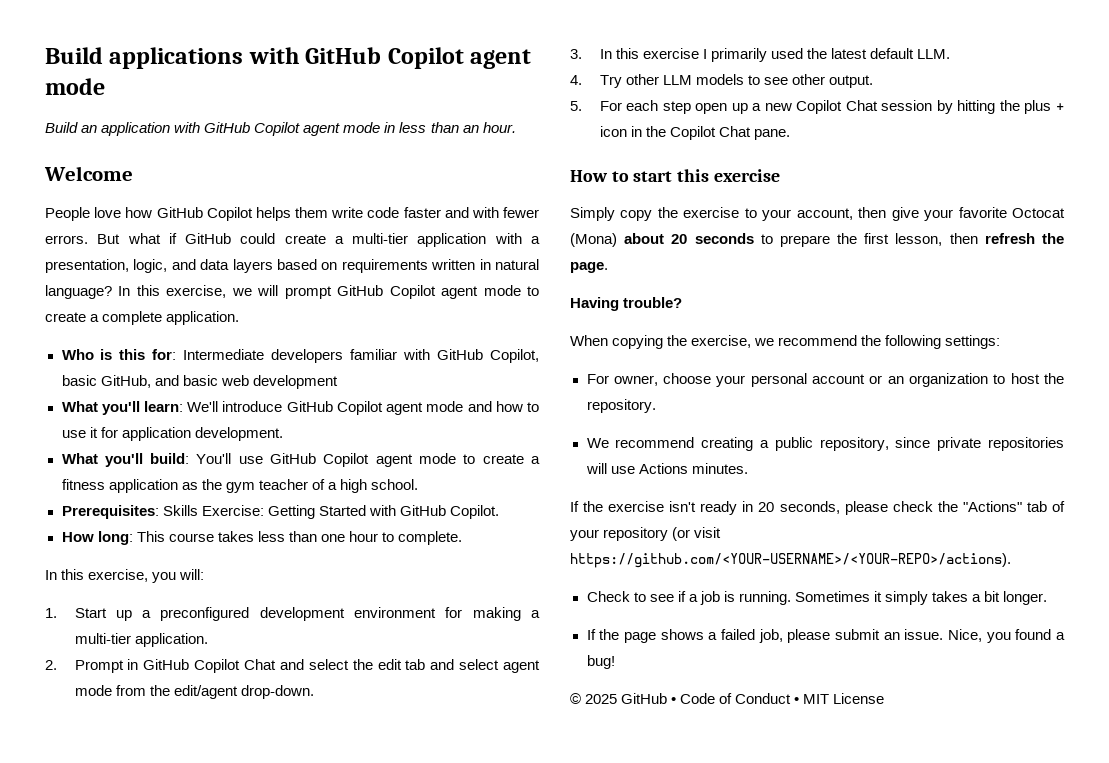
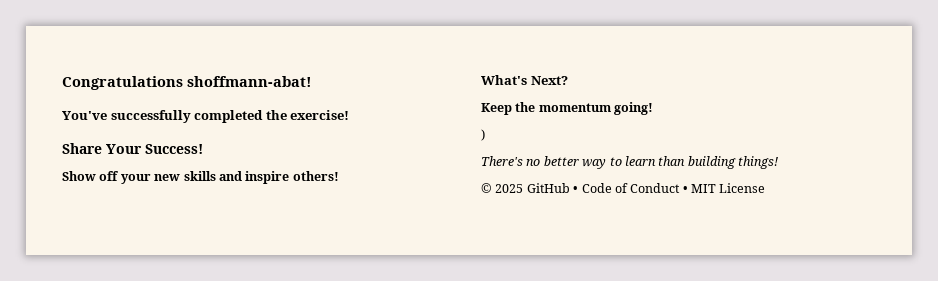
[45,47,532,69] [45,78,105,95] [45,122,516,136] [44,166,133,181] [45,207,540,221] [45,233,540,247] [45,259,539,273] [45,285,539,299] [45,311,240,325] [61,349,539,363] [61,375,338,389] [61,401,540,415] [61,427,283,441] [61,453,540,467] [61,479,418,493] [61,505,499,519] [61,531,463,545] [45,569,205,583] [45,607,540,621] [74,633,208,647] [45,659,541,673] [74,685,314,699] [570,48,951,62] [570,74,873,88] [570,100,1064,114] [599,126,790,140] [570,169,780,182] [570,207,1065,221] [570,233,1064,247] [570,262,608,273] [570,297,683,311] [570,335,1001,349] [586,373,1064,387] [586,399,656,413] [586,437,1064,451] [585,463,748,474] [570,501,1065,515] [570,527,722,541] [570,553,1011,568] [586,591,1048,605] [586,629,1065,643] [586,655,615,669] Build applications with GitHub Copilot agent mode // Build an application with GitHub Copilot agent mode in less than an hour. // Welcome // People love how GitHub Copilot helps them write code faster and with fewer errors. But what if GitHub could create a multi-tier application with a presentation, logic, and data layers based on requirements written in natural language? In this exercise, we will prompt GitHub Copilot agent mode to create a complete application. // Who is this for: Intermediate developers familiar with GitHub Copilot, basic GitHub, and basic web development // What you'll learn: We'll introduce GitHub Copilot agent mode and how to use it for application development. // What you'll build: You'll use GitHub Copilot agent mode to create a fitness application as the gym teacher of a high school. // Prerequisites: Skills Exercise: Getting Started with GitHub Copilot. // How long: This course takes less than one hour to complete. // In this exercise, you will: // 1. Start up a preconfigured development environment for making a multi-tier application. // 2. Prompt in GitHub Copilot Chat and select the edit tab and select agent mode from the edit/agent drop-down. // 3. In this exercise I primarily used the latest default LLM. // 4. Try other LLM models to see other output. // 5. For each step open up a new Copilot Chat session by hitting the plus + icon in the Copilot Chat pane. // How to start this exercise // Simply copy the exercise to your account, then give your favorite Octocat (Mona) about 20 seconds to prepare the first lesson, then refresh the page. // Having trouble? // When copying the exercise, we recommend the following settings: // For owner, choose your personal account or an organization to host the repository. // We recommend creating a public repository, since private repositories will use Actions minutes. // If the exercise isn't ready in 20 seconds, please check the "Actions" tab of your repository (or visit https://github.com/<YOUR-USERNAME>/<YOUR-REPO>/actions). // Check to see if a job is running. Sometimes it simply takes a bit longer. // If the page shows a failed job, please submit an issue. Nice, you found a bug! -> [62,76,312,90] [62,110,350,123] [62,143,203,154] [62,171,339,184] [481,75,568,85] [481,102,654,115] [481,129,485,141] [481,156,778,169] Congratulations shoffmann-abat! // You've successfully completed the exercise! // Share Your Success! // Show off your new skills and inspire others! // What's Next? // Keep the momentum going! // ) // There's no better way to learn than building things!

